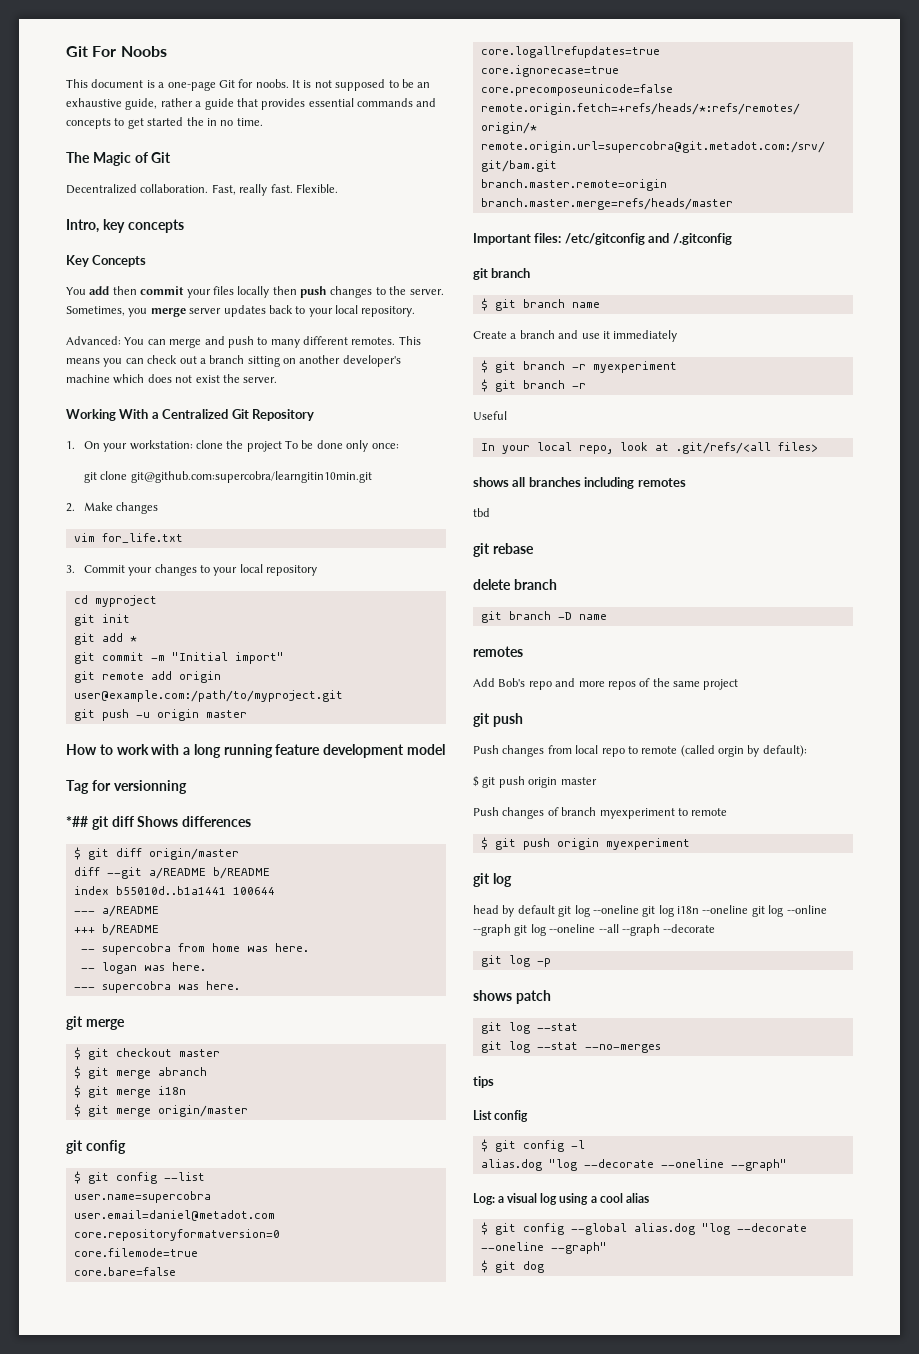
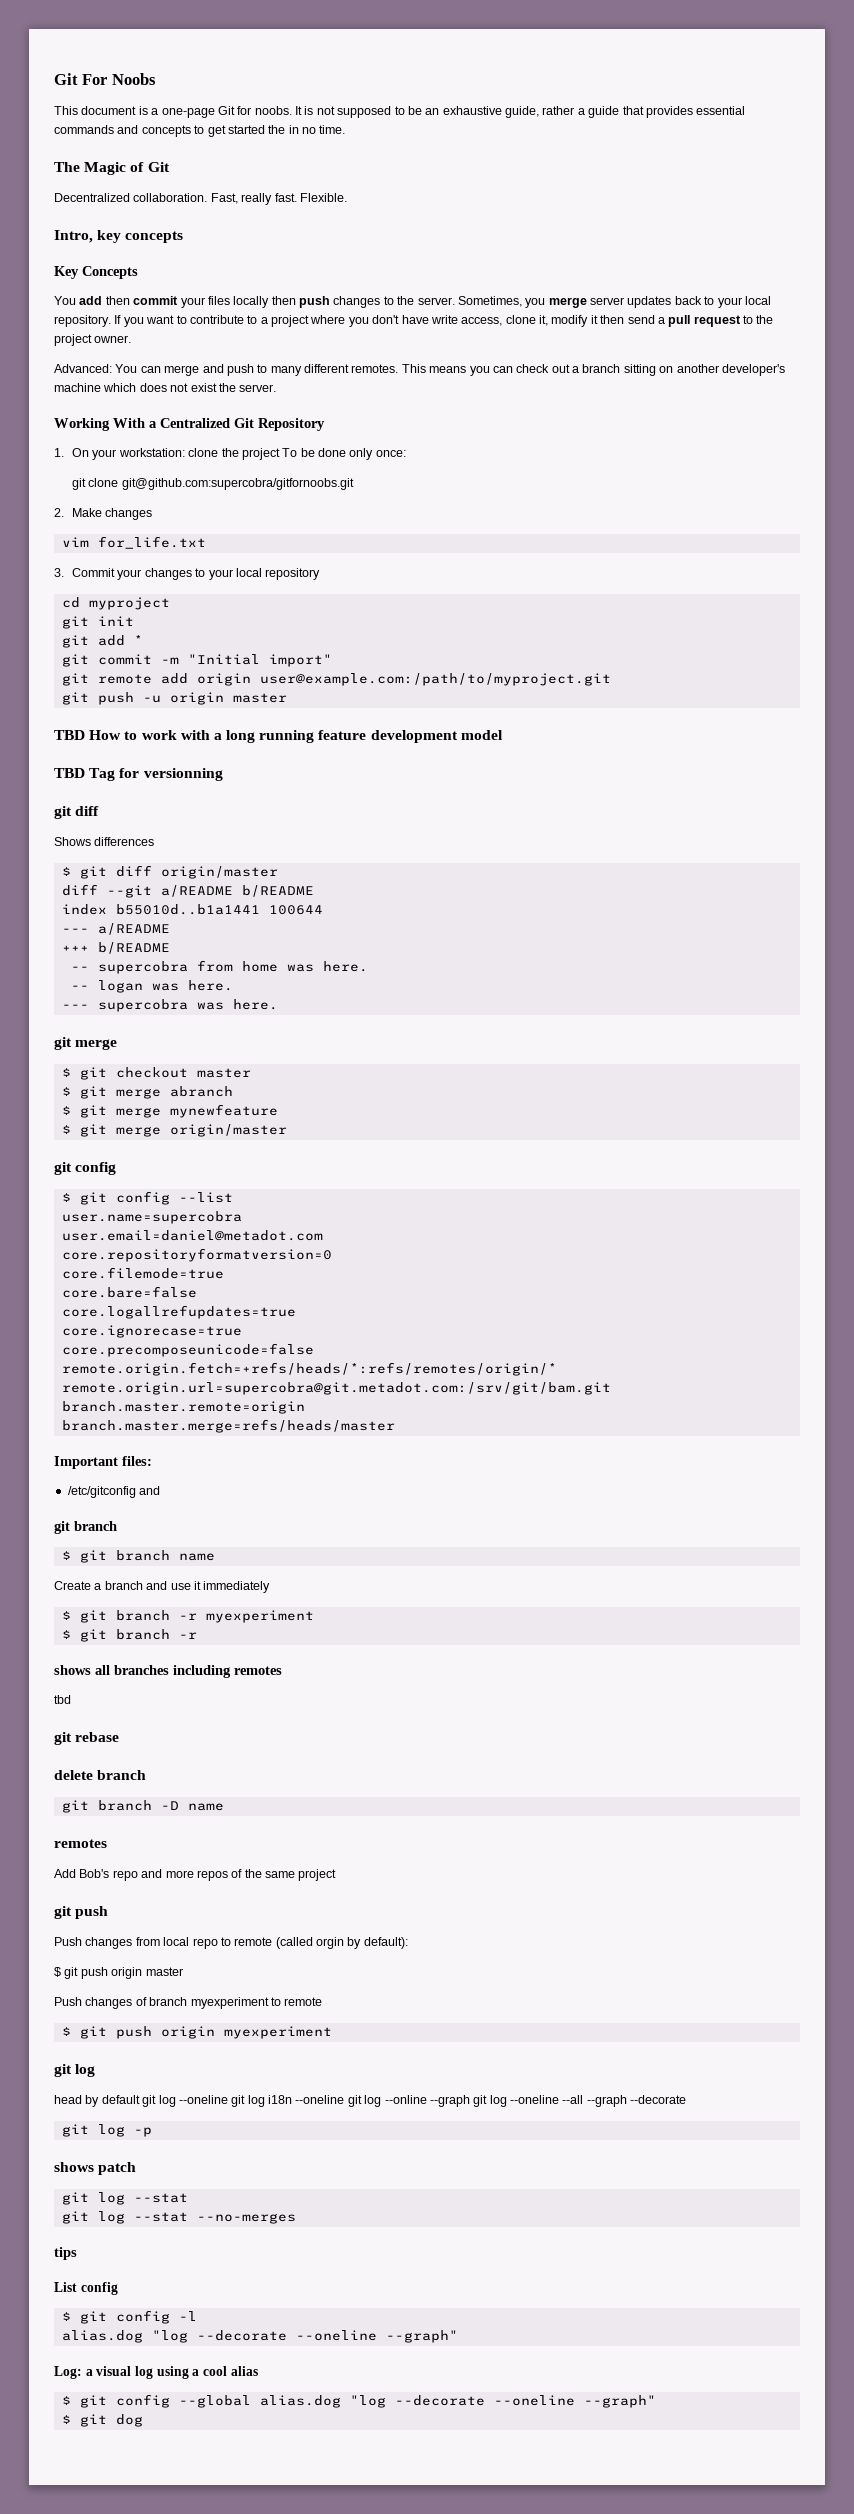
(416, 311) none -> [114,315,774,327] [54,334,132,346] If you want to contribute to a project where you don't have write access, clone it, modify it then send a pull request to the project owner.
[130,471,372,483] git@github.com:supercobra/learngitin10min.git -> [121,478,354,490] git@github.com:supercobra/gitfornoobs.git
(247, 714) none -> [54,730,85,740] TBD
(446, 749) none -> [54,768,85,778] TBD
[66,816,134,830] *## git diff -> [54,806,100,819] git diff //
[157,1086,186,1095] i18n -> [169,1104,278,1118] mynewfeature
(562, 238) none -> (152, 1461) //
[672,233,732,245] /.gitconfig -> (161, 1490) none
[473,411,507,420] [480,442,818,454] // Useful // In your local repo, look at .git/refs/<all files> -> (197, 1635) none

